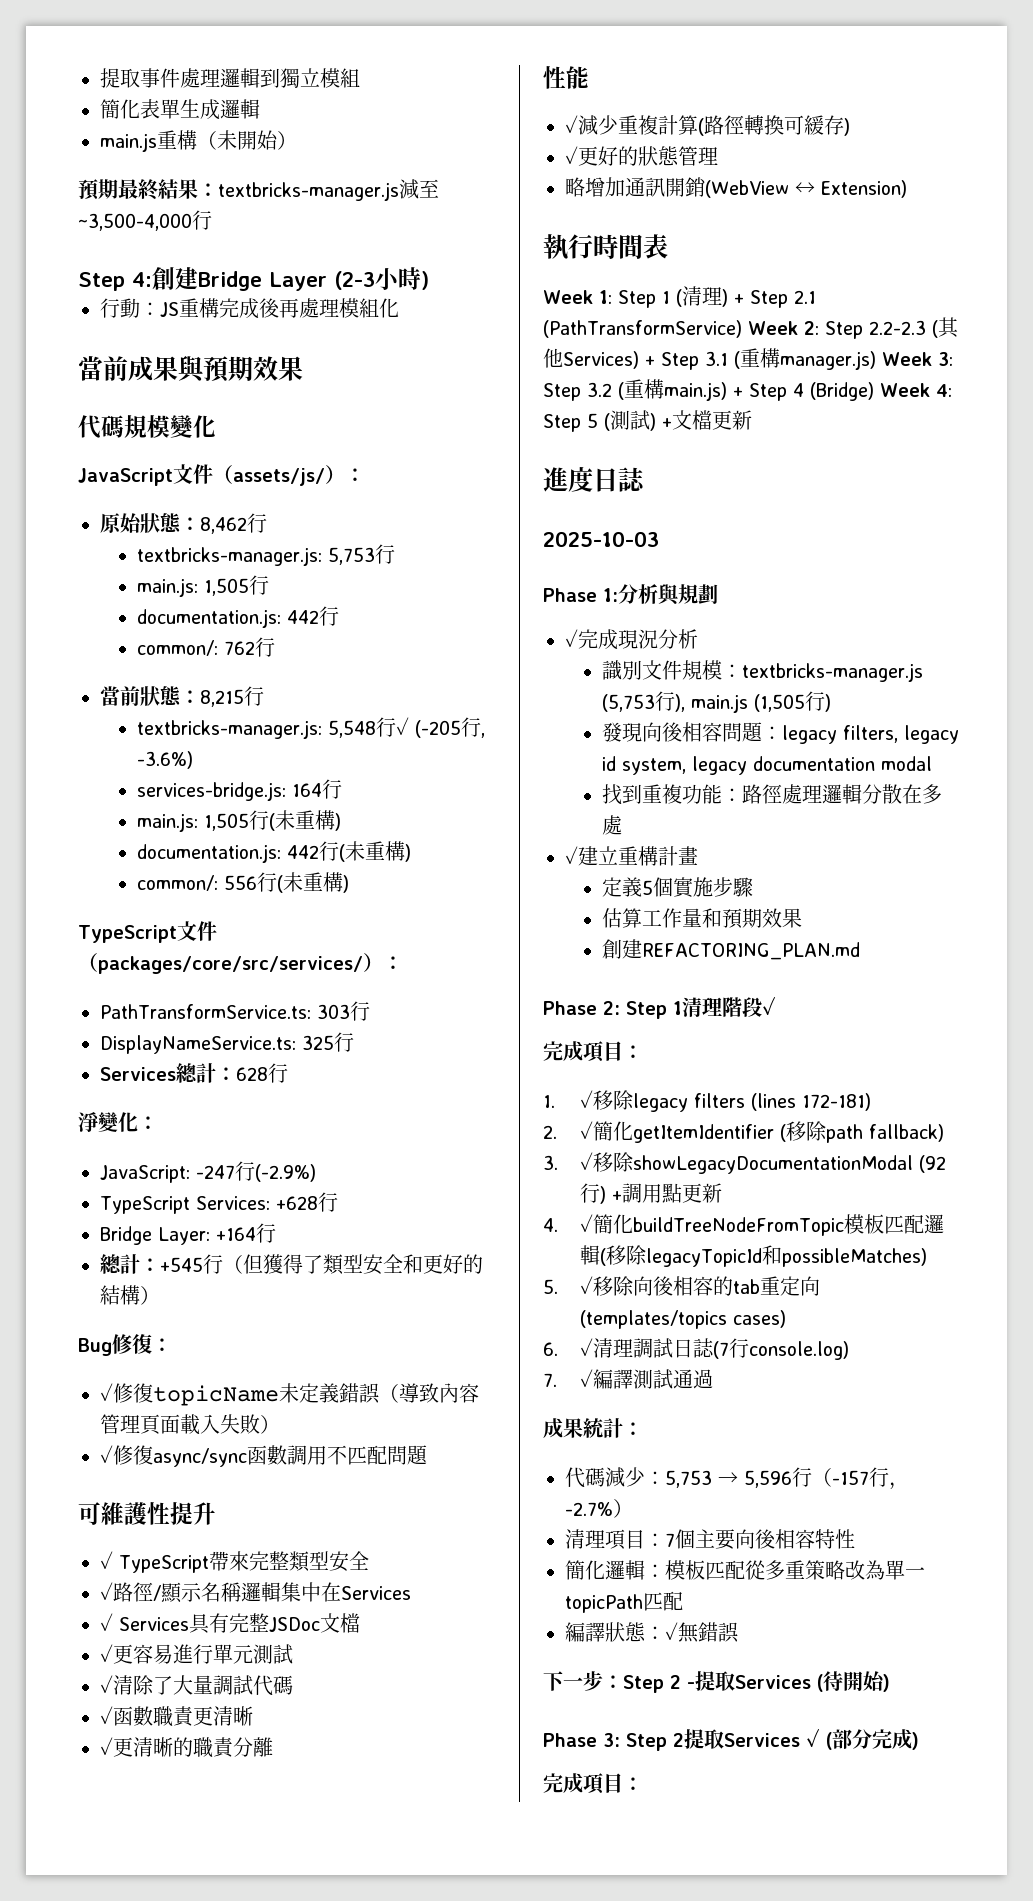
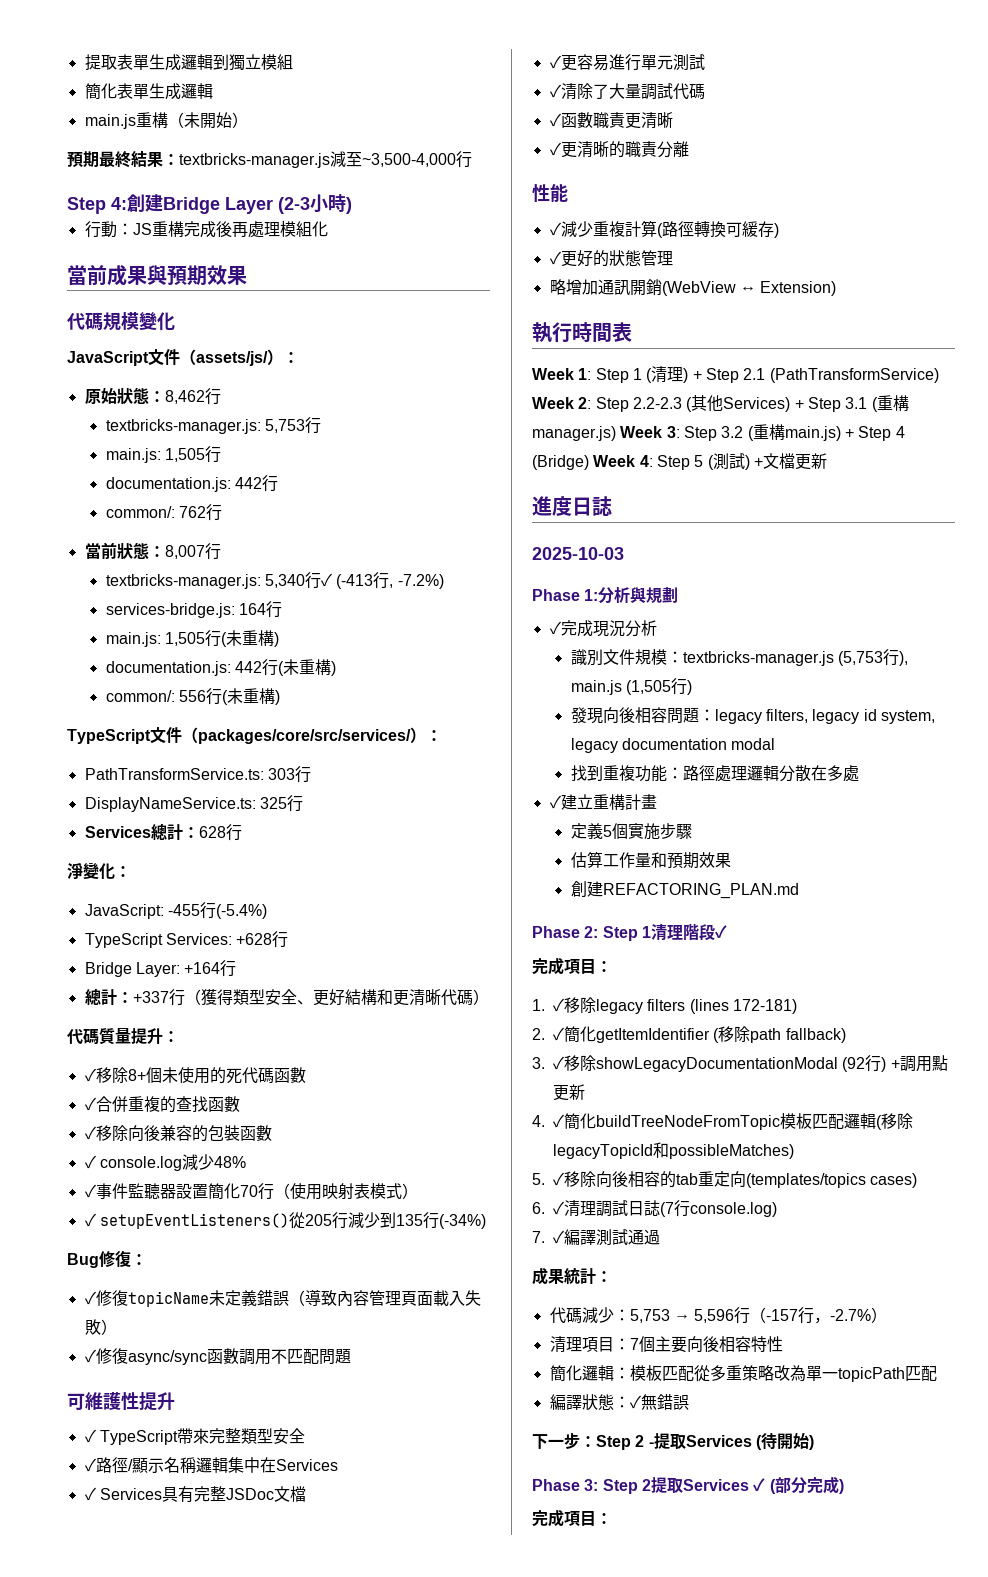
[100,68,220,88] 提取事件處理 -> [84,54,181,71] 提取表單生成
[200,686,264,707] [136,717,485,739] [136,751,193,769] 8,215行 // textbricks-manager.js: 5,548行✓ (-205行, -3.6%) -> [164,543,221,560] [105,572,444,589] 8,007行 // textbricks-manager.js: 5,340行✓ (-413行, -7.2%)
[196,1161,316,1182] -247行(-2.9%) -> [167,902,267,919] -455行(-5.4%)
[160,1254,483,1275] [100,1285,160,1305] +545行（但獲得了類型安全和更好的結構） -> [132,989,489,1006] [67,1028,179,1045] [84,1067,306,1084] [84,1096,240,1113] [84,1125,272,1142] [84,1154,246,1171] [84,1183,418,1200] [84,1212,486,1229] +337行（獲得類型安全、更好結構和更清晰代碼） // 代碼質量提升： // ✓移除8+個未使用的死代碼函數 // ✓合併重複的查找函數 // ✓移除向後兼容的包裝函數 // ✓ console.log減少48% // ✓事件監聽器設置簡化70行（使用映射表模式） // ✓ setupEventListeners()從205行減少到135行(-34%)

